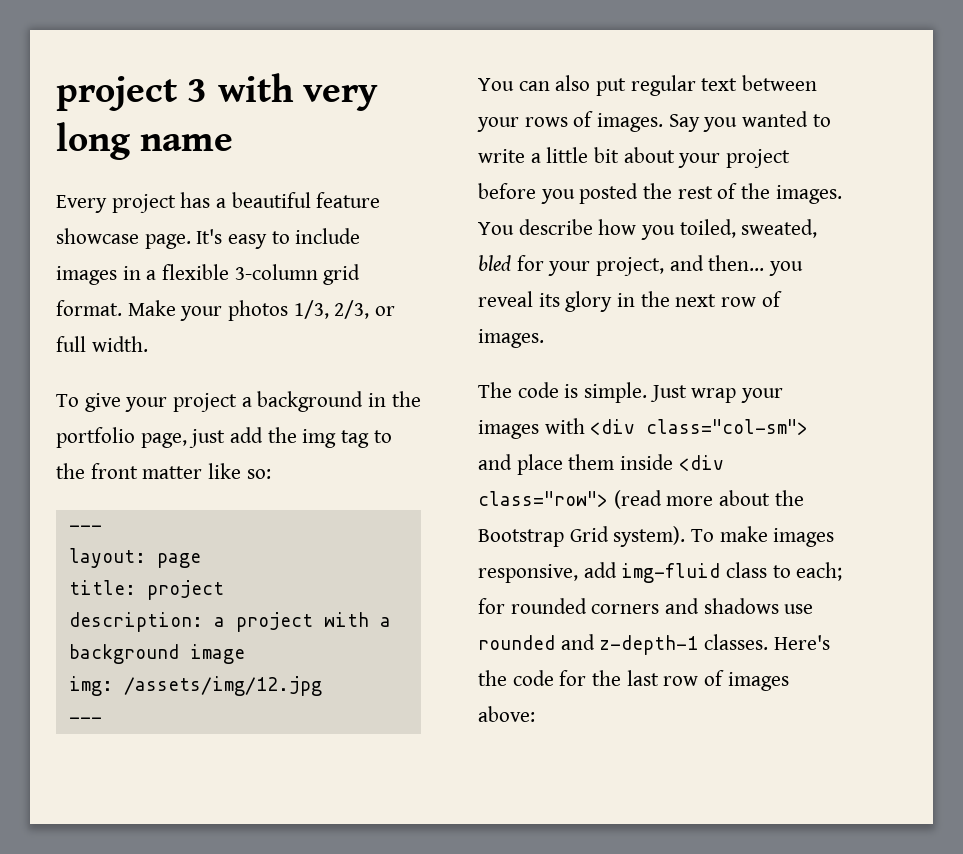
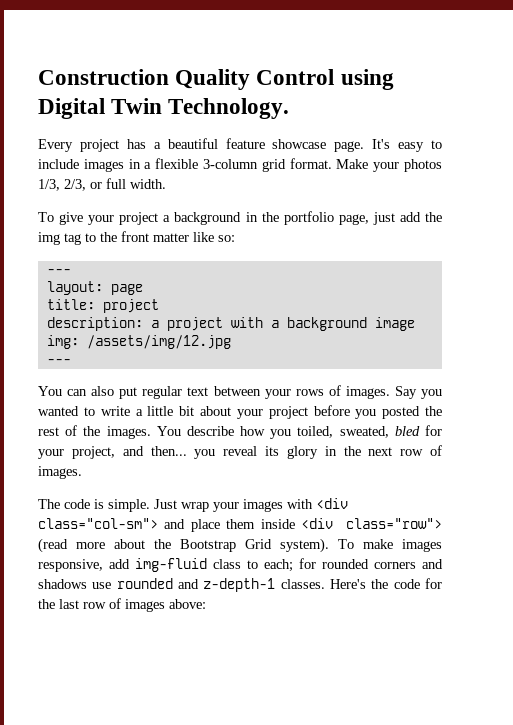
[56,73,378,111] [56,122,234,160] project 3 with very long name -> [38,69,394,90] [38,98,290,119] Construction Quality Control using Digital Twin Technology.

